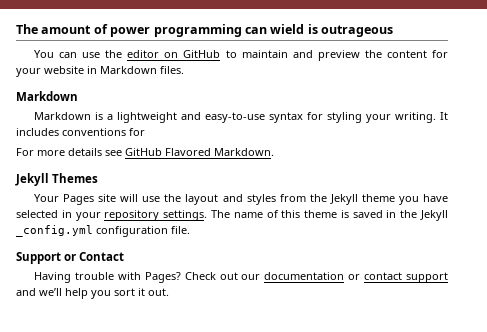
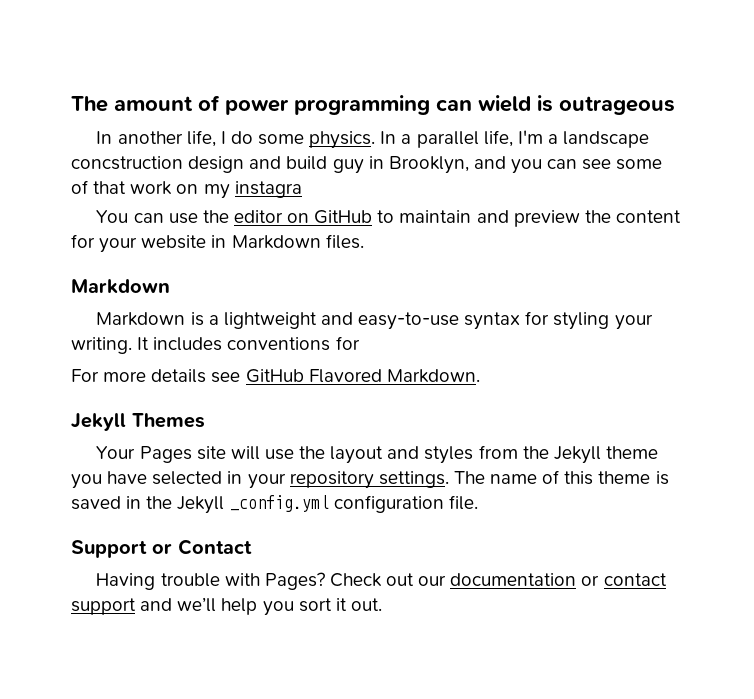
(393, 31) none -> [96,130,650,149] [71,156,663,174] [71,180,302,199] // In another life, I do some physics. In a parallel life, I'm a landscape concstruction design and build guy in Brooklyn, and you can see some of that work on my instagra

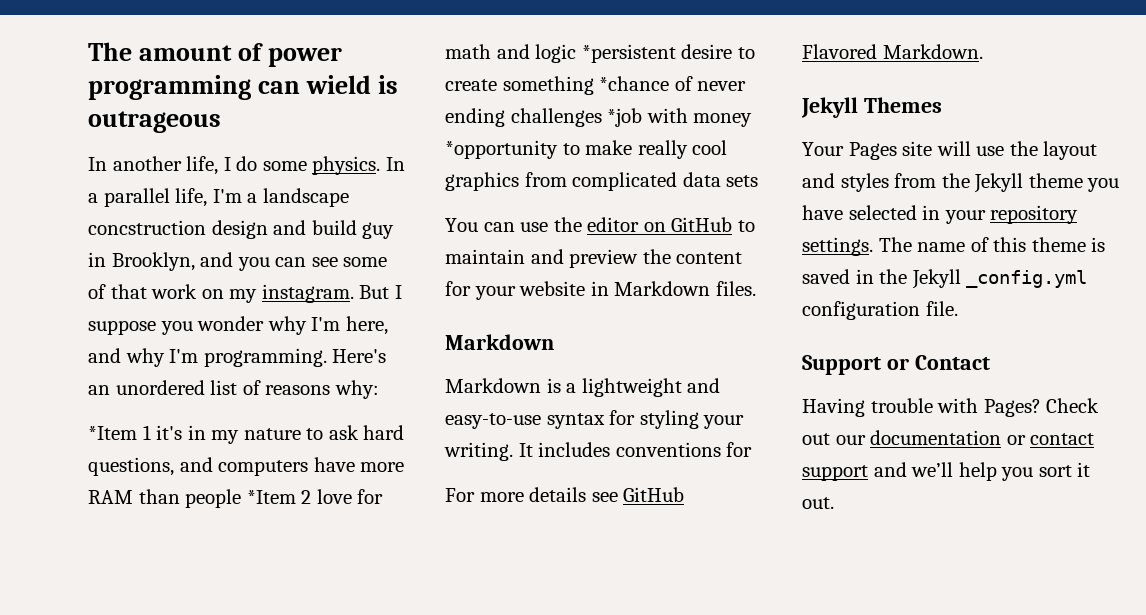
[234,181,302,198] instagra -> [261,284,402,303] [88,316,388,335] [88,348,387,367] [88,380,379,399] [88,425,405,444] [88,457,405,476] [88,489,384,508] [445,44,755,63] [445,76,747,95] [445,108,753,127] [445,140,728,159] [445,172,759,191] instagram. But I suppose you wonder why I'm here, and why I'm programming. Here's an unordered list of reasons why: // *Item 1 it's in my nature to ask hard questions, and computers have more RAM than people *Item 2 love for math and logic *persistent desire to create something *chance of never ending challenges *job with money *opportunity to make really cool graphics from complicated data sets

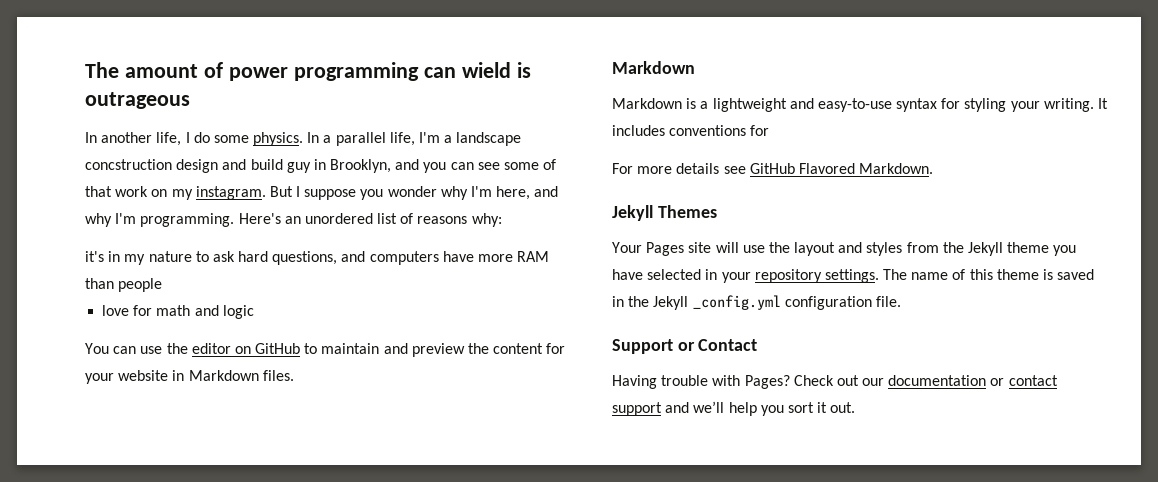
[88,425,151,440] *Item 1 -> (502, 220) none
[246,490,312,504] *Item 2 -> (163, 285) //
[581,44,755,63] [445,76,747,95] [445,108,753,127] [445,140,728,159] [445,172,759,191] *persistent desire to create something *chance of never ending challenges *job with money *opportunity to make really cool graphics from complicated data sets -> (254, 312) none

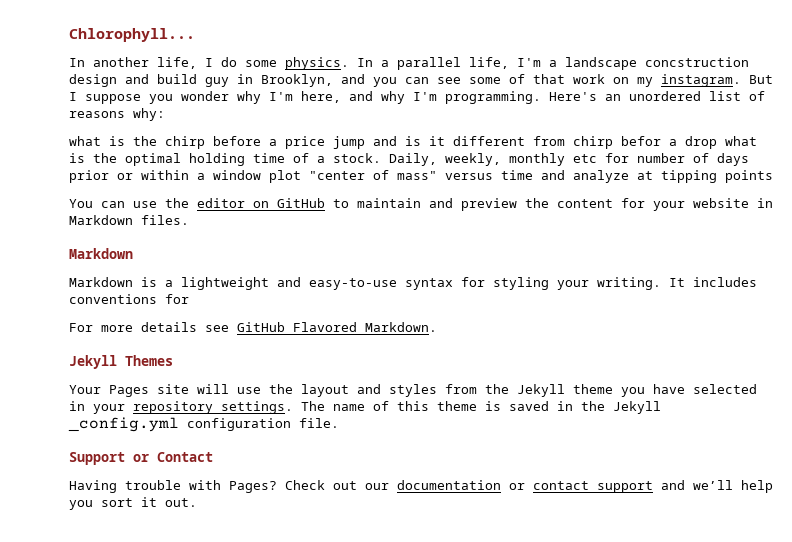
[85,62,531,81] [85,92,190,109] The amount of power programming can wield is outrageous -> [69,28,195,42] Chlorophyll...
[85,251,550,265] [85,278,163,292] [102,305,254,319] it's in my nature to ask hard questions, and computers have more RAM than people // love for math and logic -> [69,136,757,149] [69,153,749,166] [69,170,773,183] what is the chirp before a price jump and is it different from chirp befor a drop what is the optimal holding time of a stock. Daily, weekly, monthly etc for number of days prior or within a window plot "center of mass" versus time and analyze at tipping points

